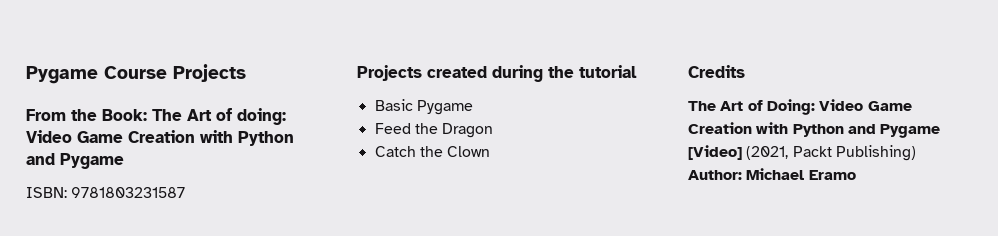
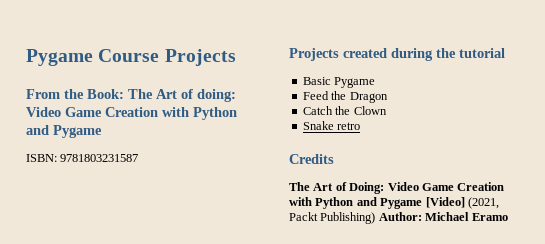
(491, 151) none -> [302,121,361,130] // Snake retro

